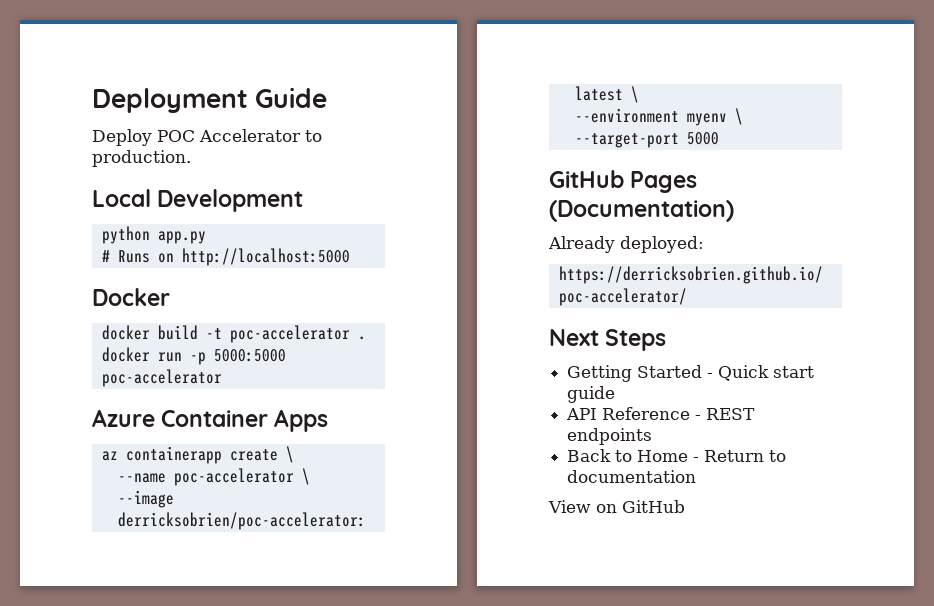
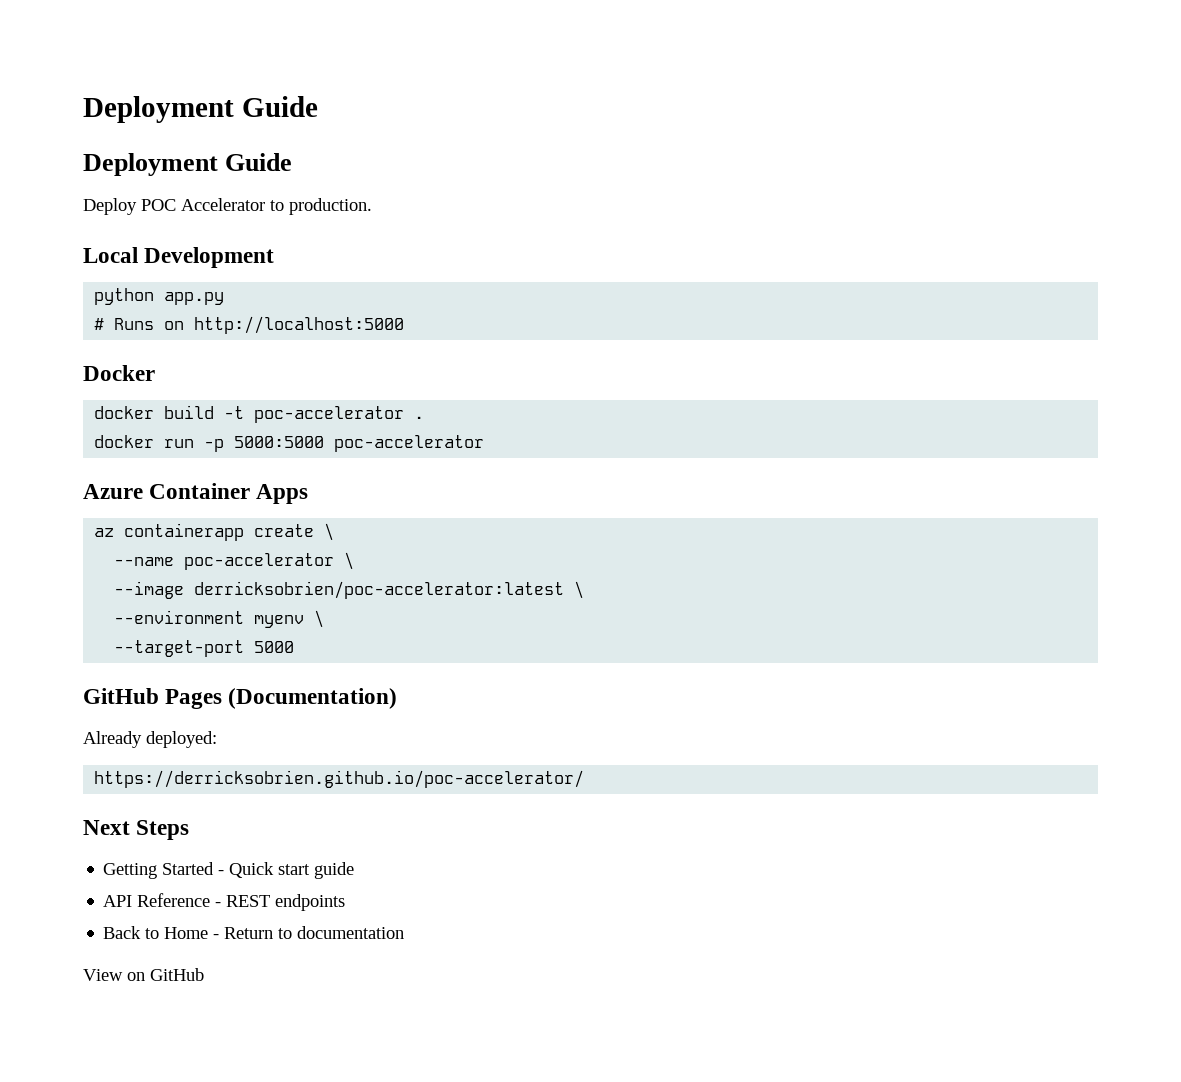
[92,87,328,113] Deployment Guide -> [83,96,318,123] [83,153,293,176] Deployment Guide // Deployment Guide

